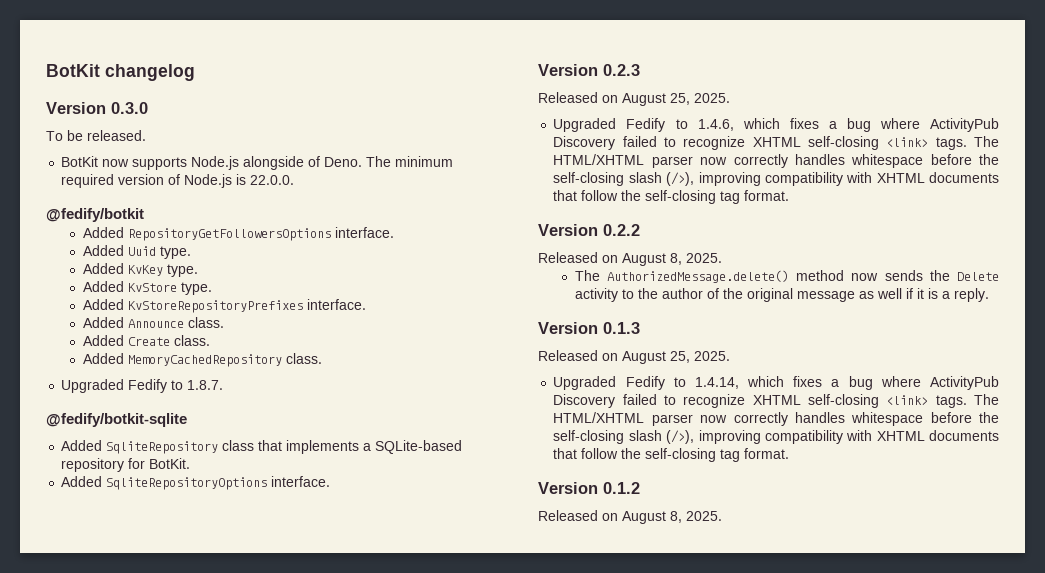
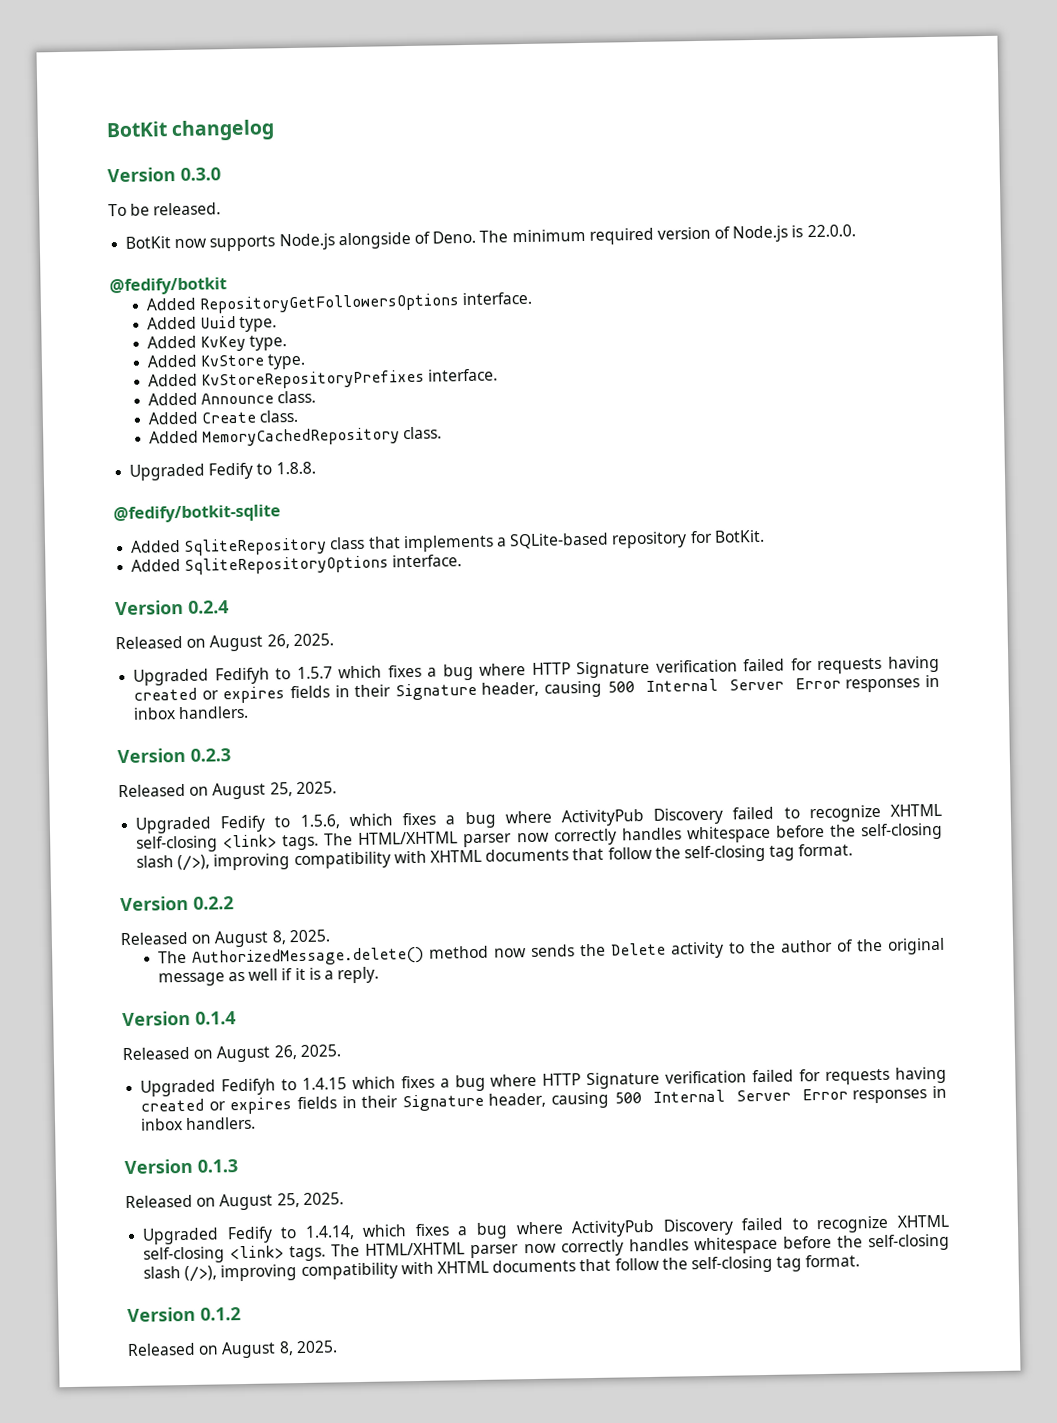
[187,380,224,390] 1.8.7. -> [275,461,316,475] 1.8.8.
(331, 481) none -> [115,599,229,616] [115,633,334,652] [133,655,940,686] [133,674,940,704] [133,705,250,720] // Version 0.2.4 // Released on August 26, 2025. // Upgraded Fedifyh to 1.5.7 which fixes a bug where HTTP Signature verification failed for requests having created or expires fields in their Signature header, causing 500 Internal Server Error responses in inbox handlers.
[697,119,734,131] 1.4.6, -> [299,814,340,829] 1.5.6,
(989, 295) none -> [122,1010,236,1027] [122,1044,341,1063] [140,1066,947,1097] [140,1085,947,1115] [140,1116,257,1131] // Version 0.1.4 // Released on August 26, 2025. // Upgraded Fedifyh to 1.4.15 which fixes a bug where HTTP Signature verification failed for requests having created or expires fields in their Signature header, causing 500 Internal Server Error responses in inbox handlers.

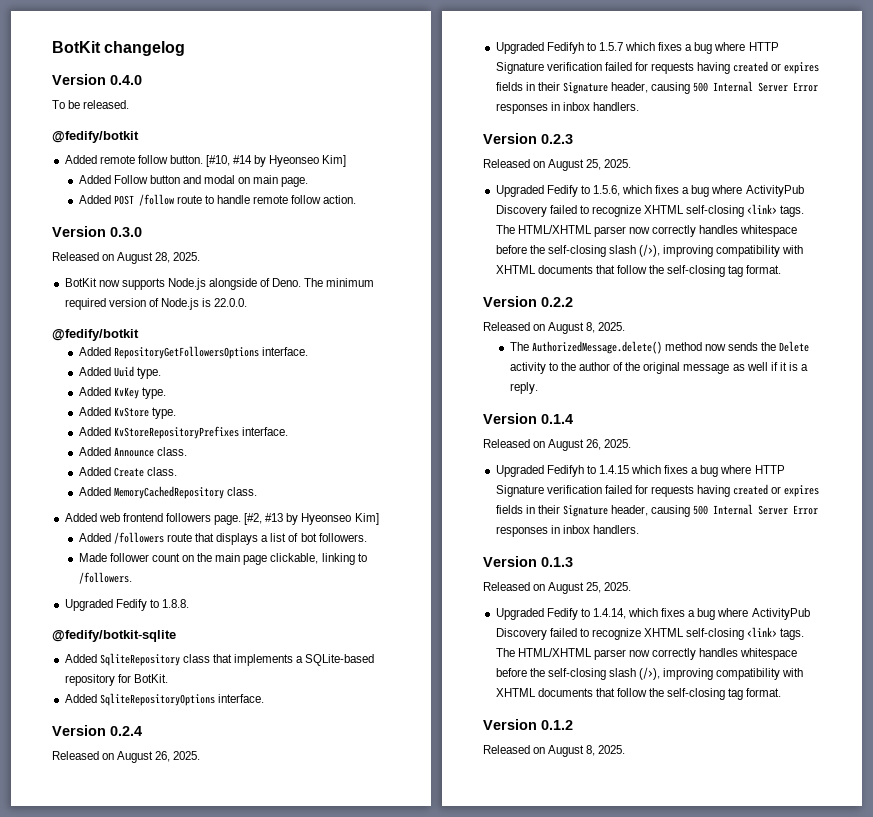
[180,167,221,181] 0.3.0 -> [110,75,142,85] 0.4.0
(222, 209) none -> [52,131,139,143] [64,155,347,167] [78,175,309,187] [78,194,357,206] [52,226,142,237] [52,252,201,264] // @fedify/botkit // Added remote follow button. [#10, #14 by Hyeonseo Kim] // Added Follow button and modal on main page. // Added POST /follow route to handle remote follow action. // Version 0.3.0 // Released on August 28, 2025.
(443, 433) none -> [64,513,379,525] [78,532,367,545] [78,553,367,565] [78,572,132,584] // Added web frontend followers page. [#2, #13 by Hyeonseo Kim] // Added /followers route that displays a list of bot followers. // Made follower count on the main page clickable, linking to /followers.

